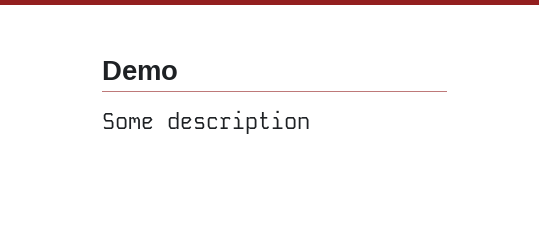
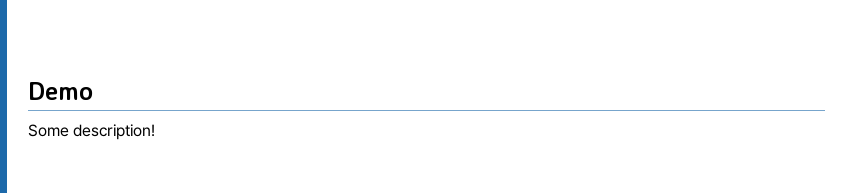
[167,110,310,134] description -> [73,124,156,140] description!

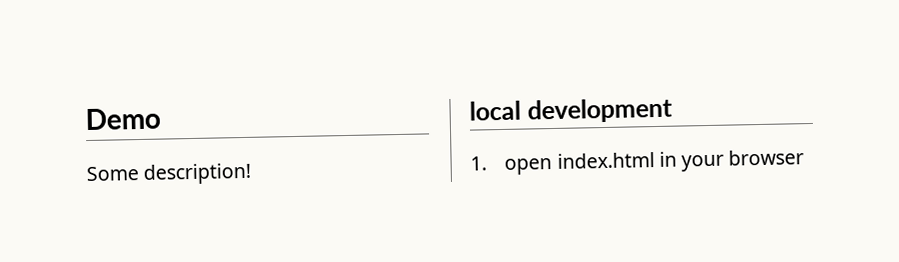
(156, 132) none -> [469,97,673,124] [470,149,805,175] // local development // 1. open index.html in your browser

